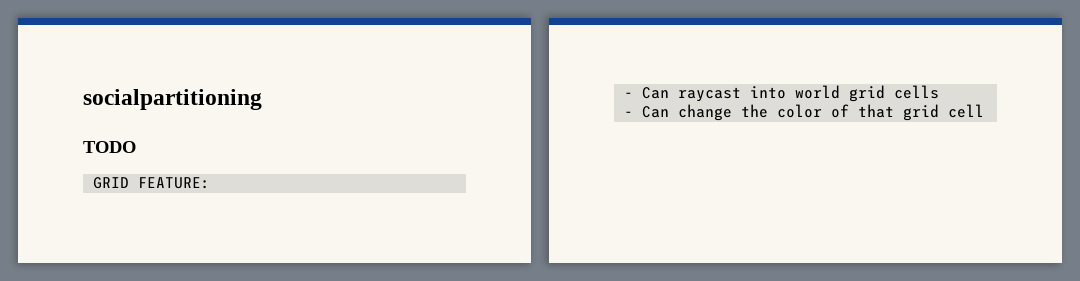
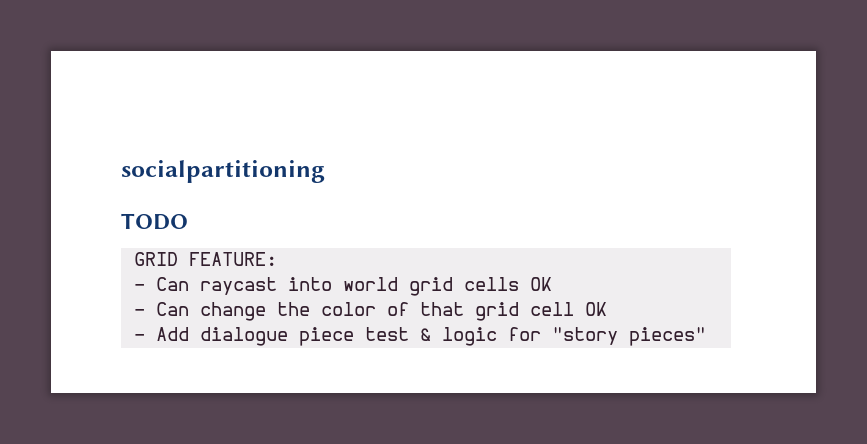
(939, 92) none -> [529,277,552,291] OK
(984, 111) none -> [584,302,607,316] [133,327,706,346] OK // - Add dialogue piece test & logic for "story pieces"

